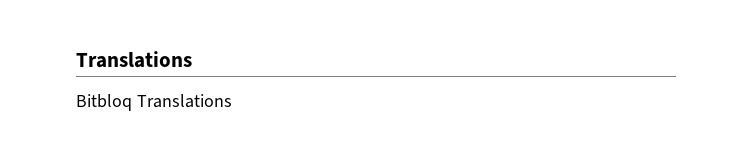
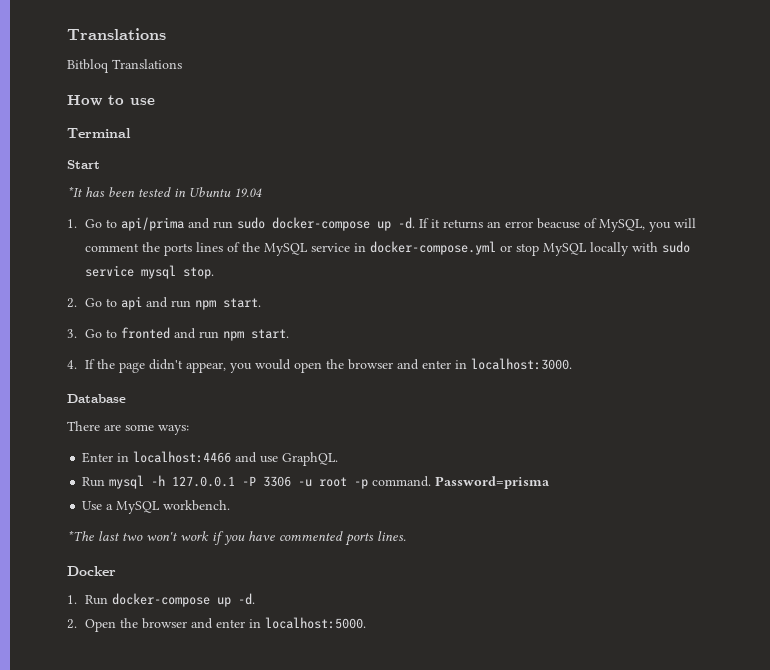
(232, 101) none -> [67,95,155,106] [67,128,131,138] [67,160,100,169] [67,186,262,197] [67,217,696,232] [84,241,690,256] [84,265,214,279] [67,296,261,310] [67,327,289,341] [67,358,572,373] [67,394,126,403] [67,421,189,435] [82,451,339,466] [82,475,551,489] [82,500,231,514] [67,530,406,546] [67,566,116,576] [67,593,255,607] [67,617,366,632] // How to use // Terminal // Start // *It has been tested in Ubuntu 19.04 // 1. Go to api/prima and run sudo docker-compose up -d. If it returns an error beacuse of MySQL, you will comment the ports lines of the MySQL service in docker-compose.yml or stop MySQL locally with sudo service mysql stop. // 2. Go to api and run npm start. // 3. Go to fronted and run npm start. // 4. If the page didn't appear, you would open the browser and enter in localhost:3000. // Database // There are some ways: // Enter in localhost:4466 and use GraphQL. // Run mysql -h 127.0.0.1 -P 3306 -u root -p command. Password=prisma // Use a MySQL workbench. // *The last two won't work if you have commented ports lines. // Docker // 1. Run docker-compose up -d. // 2. Open the browser and enter in localhost:5000.

